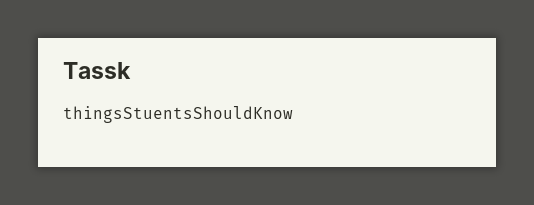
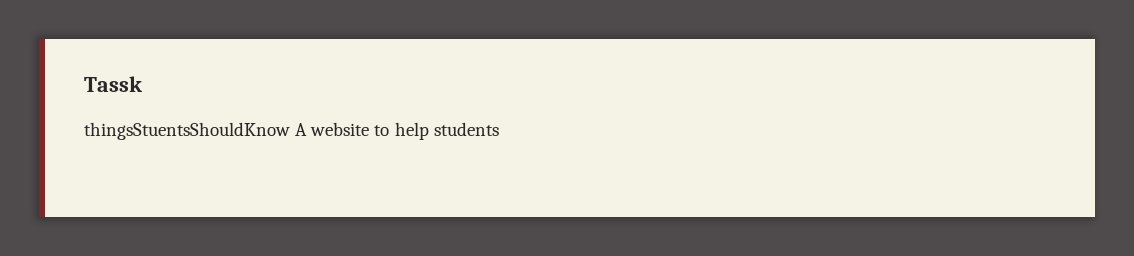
(293, 114) none -> [295,122,499,140] A website to help students

